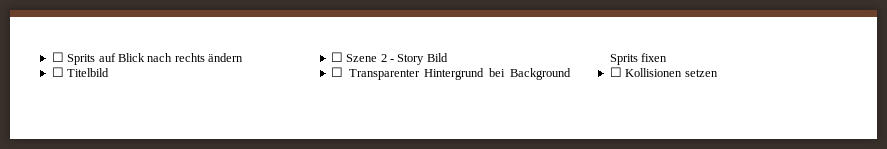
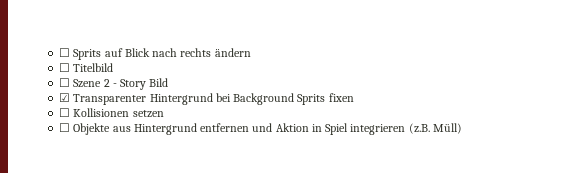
[330,67,343,77] ☐ -> [59,93,71,102] ☑
(718, 73) none -> [59,123,462,135] // ☐ Objekte aus Hintergrund entfernen und Aktion in Spiel integrieren (z.B. Müll)

